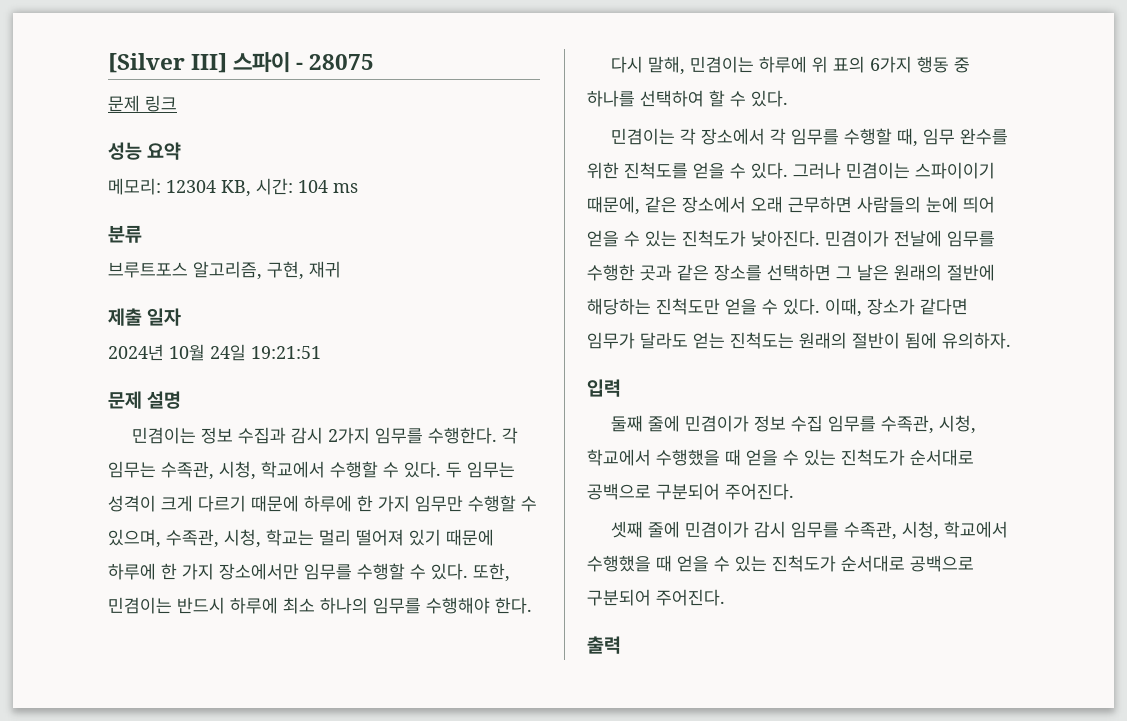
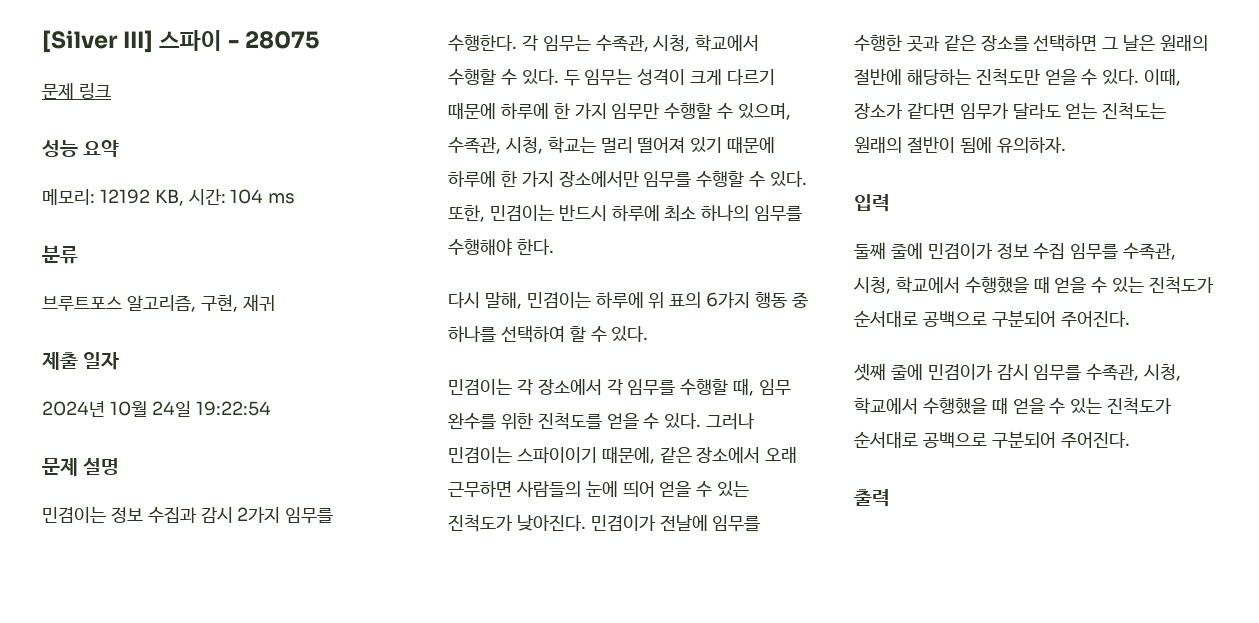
[166,180,216,193] 12304 -> [99,189,150,204] 12192
[251,346,321,359] 19:21:51 -> [195,401,271,416] 19:22:54

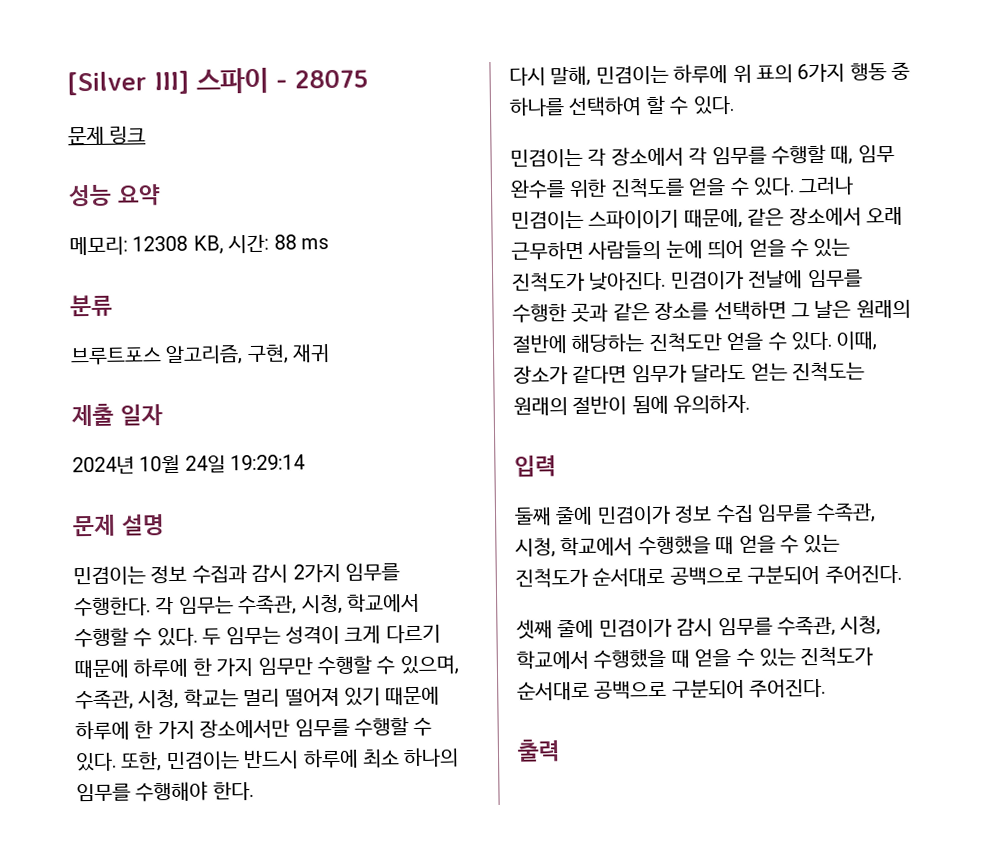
[99,189,150,204] 12192 -> [132,235,189,252] 12308
[230,189,264,204] 104 -> [273,234,297,250] 88
[195,401,271,416] 19:22:54 -> [230,454,306,471] 19:29:14

